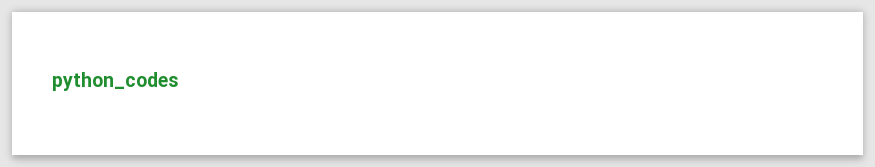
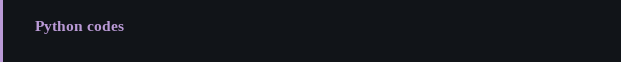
[52,72,178,91] python_codes -> [35,21,125,34] Python codes

